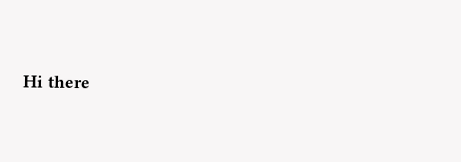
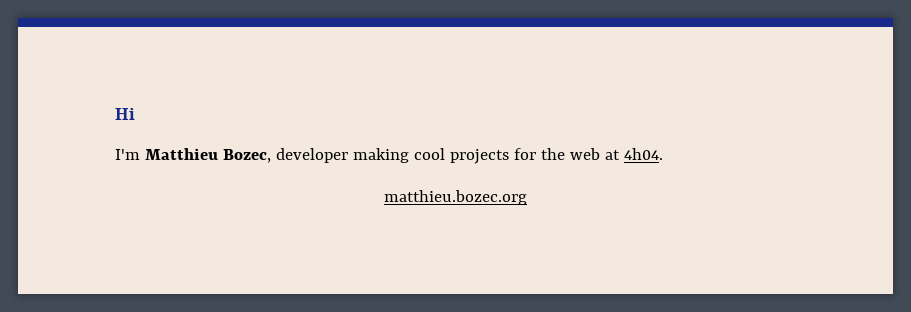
[46,75,91,89] there -> [115,148,663,164] [384,190,527,205] // I'm Matthieu Bozec, developer making cool projects for the web at 4h04. // matthieu.bozec.org

